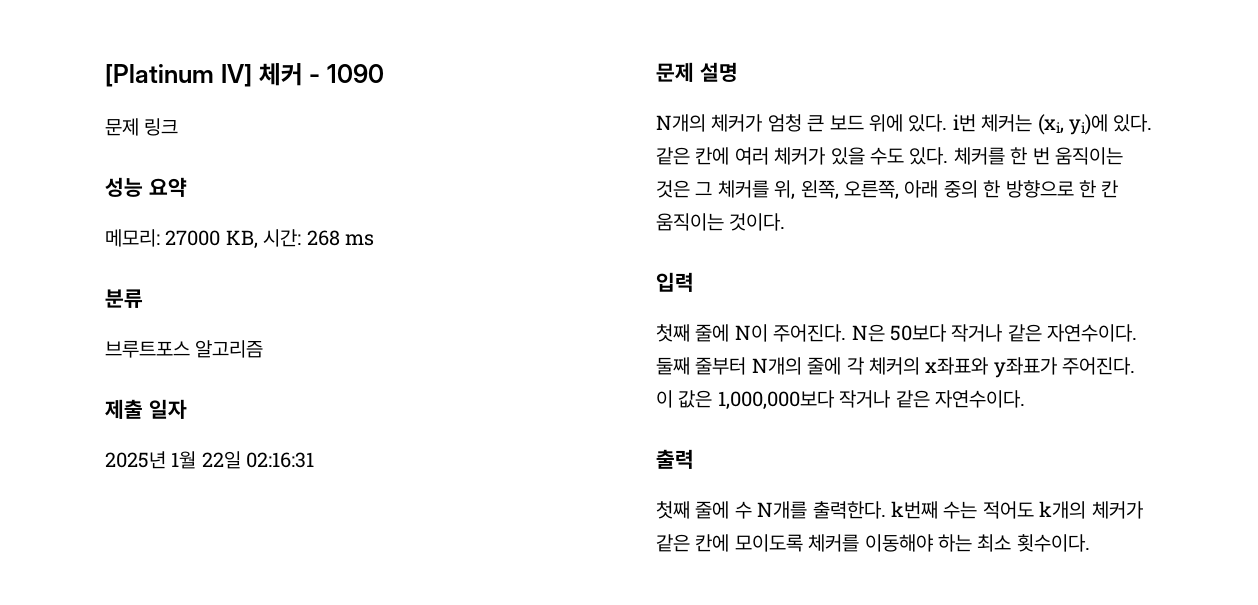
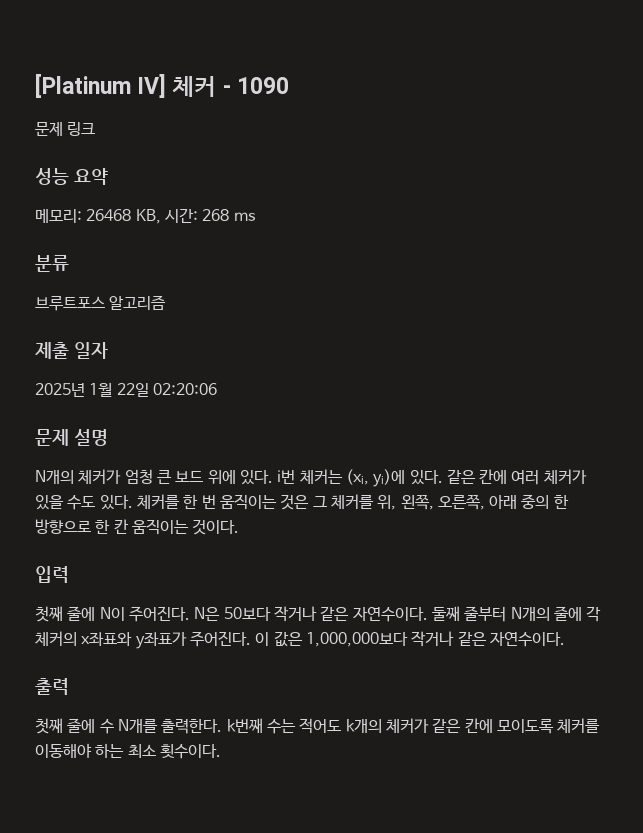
[165,230,221,246] 27000 -> [86,209,132,221] 26468
[246,452,315,468] 02:16:31 -> [152,383,217,395] 02:20:06

